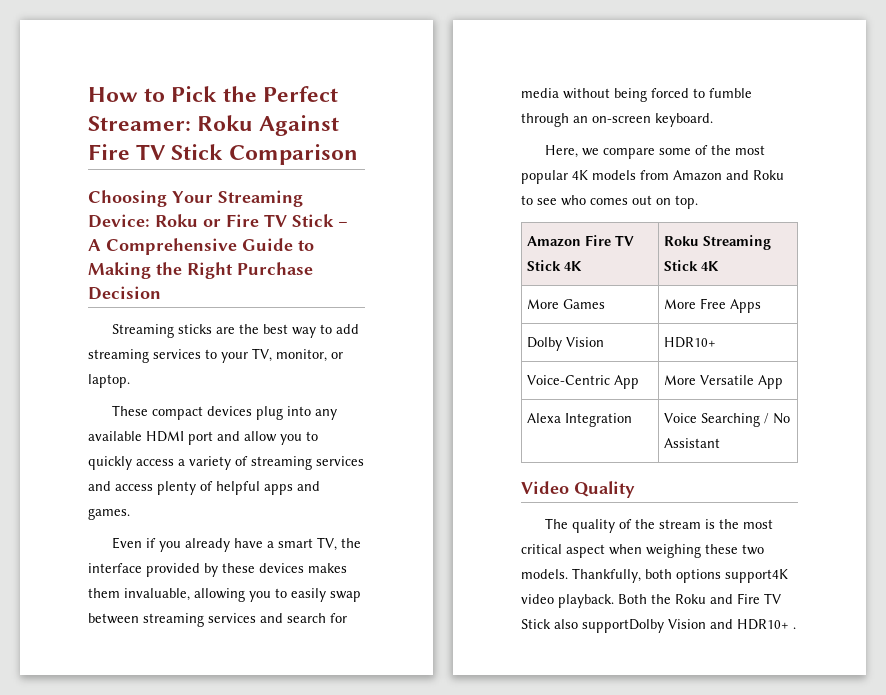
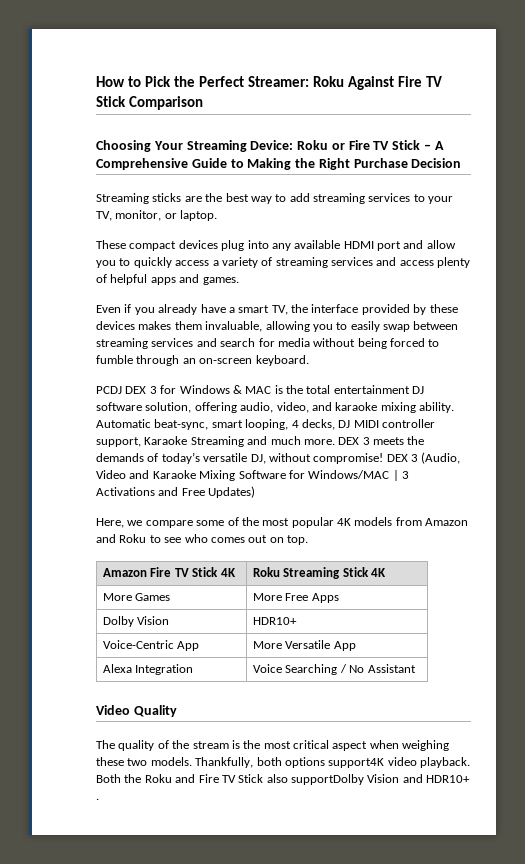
(713, 120) none -> [96,385,425,394] [96,402,454,413] [96,419,435,430] [96,436,425,447] [96,452,461,464] [96,470,409,481] [96,486,256,498] // PCDJ DEX 3 for Windows & MAC is the total entertainment DJ software solution, offering audio, video, and karaoke mixing ability. Automatic beat-sync, smart looping, 4 decks, DJ MIDI controller support, Karaoke Streaming and much more. DEX 3 meets the demands of today’s versatile DJ, without compromise! DEX 3 (Audio, Video and Karaoke Mixing Software for Windows/MAC | 3 Activations and Free Updates)

